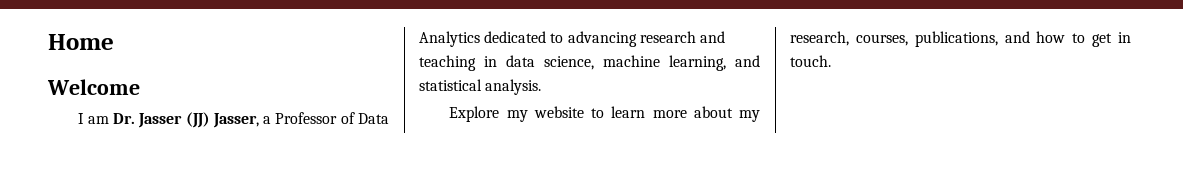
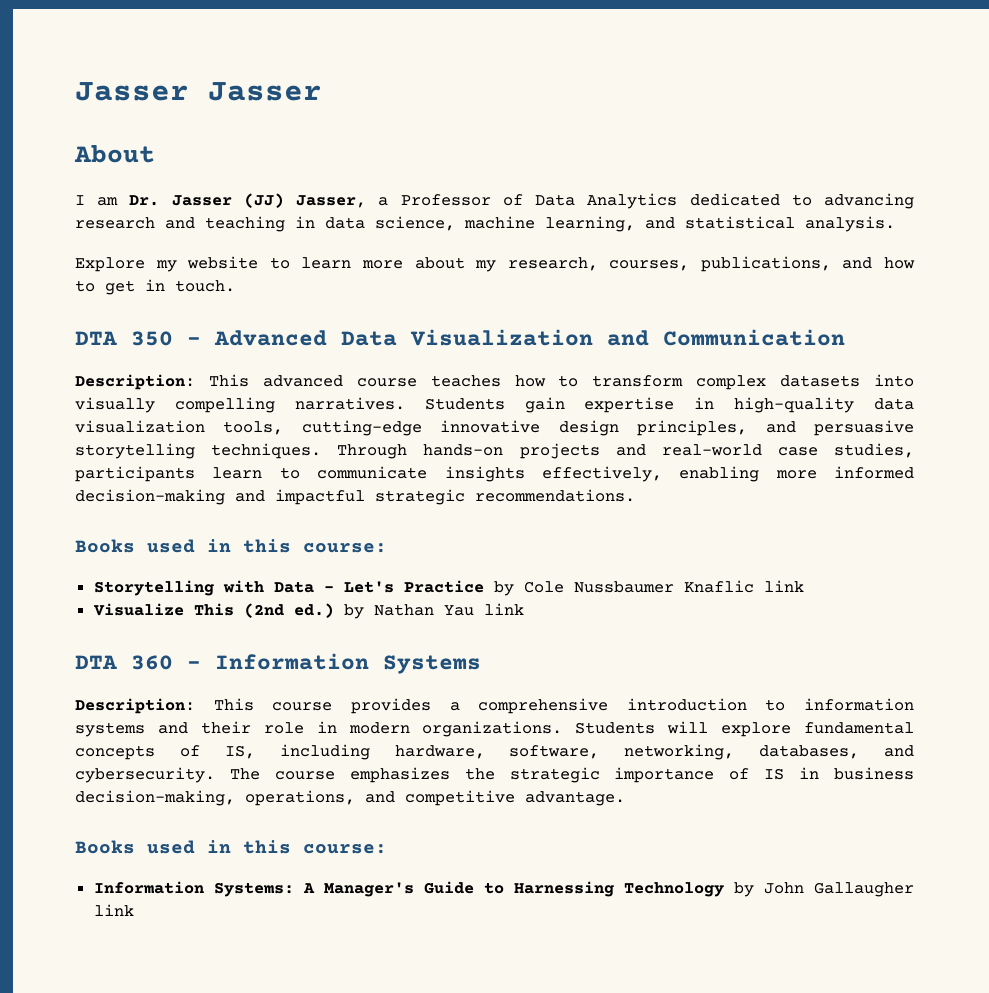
[48,34,114,50] [47,79,140,95] Home // Welcome -> [75,82,322,101] [74,145,155,163] Jasser Jasser // About
(831, 61) none -> [75,329,845,346] [75,374,914,390] [75,397,914,413] [75,420,915,436] [75,443,914,459] [75,466,914,482] [75,489,635,505] [75,539,387,553] [93,580,804,596] [92,603,524,619] [75,653,481,674] [75,698,914,714] [75,721,914,737] [75,744,914,760] [75,767,914,783] [75,790,625,806] [75,840,387,854] [93,881,914,897] [93,904,134,916] // DTA 350 - Advanced Data Visualization and Communication // Description: This advanced course teaches how to transform complex datasets into visually compelling narratives. Students gain expertise in high-quality data visualization tools, cutting-edge innovative design principles, and persuasive storytelling techniques. Through hands-on projects and real-world case studies, participants learn to communicate insights effectively, enabling more informed decision-making and impactful strategic recommendations. // Books used in this course: // Storytelling with Data - Let's Practice by Cole Nussbaumer Knaflic link // Visualize This (2nd ed.) by Nathan Yau link // DTA 360 - Information Systems // Description: This course provides a comprehensive introduction to information systems and their role in modern organizations. Students will explore fundamental concepts of IS, including hardware, software, networking, databases, and cybersecurity. The course emphasizes the strategic importance of IS in business decision-making, operations, and competitive advantage. // Books used in this course: // Information Systems: A Manager's Guide to Harnessing Technology by John Gallaugher link

